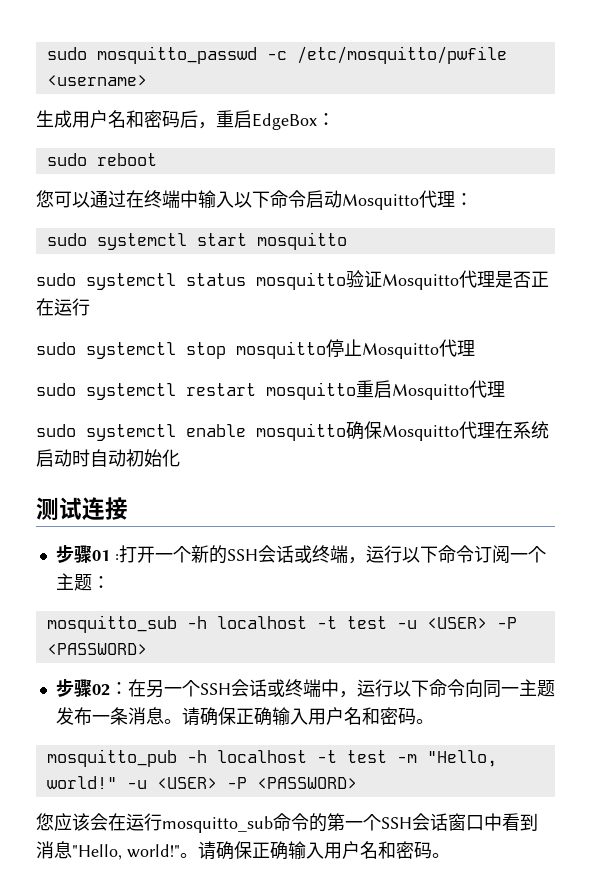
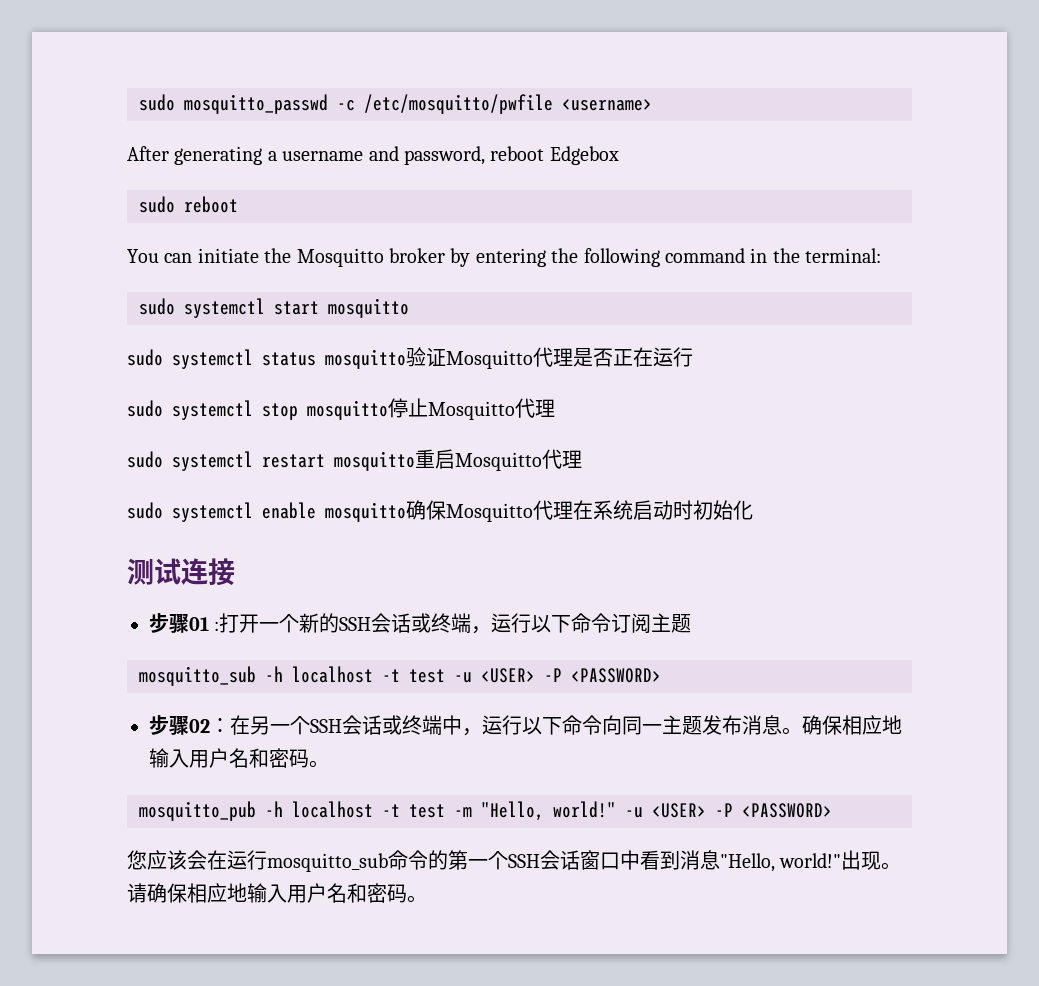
[36,110,335,130] [46,153,157,166] [36,190,473,210] 生成用户名和密码后，重启EdgeBox： // sudo reboot // 您可以通过在终端中输入以下命令启动Mosquitto代理： -> [127,146,619,165] [139,196,238,213] [127,248,882,267] After generating a username and password, reboot Edgebox // sudo reboot // You can initiate the Mosquitto broker by entering the following command in the terminal:
[90,449,126,467] 自动 -> (693, 510) none
[509,546,546,563] [55,573,110,591] 一个主题： -> [651,613,692,633] 主题
[91,707,272,726] 一条消息。请确保正确 -> [742,715,902,735] 消息。确保相应地
[180,841,288,860] 。请确保正确 -> [841,850,902,870] [127,883,247,903] 出现。请确保相应地

